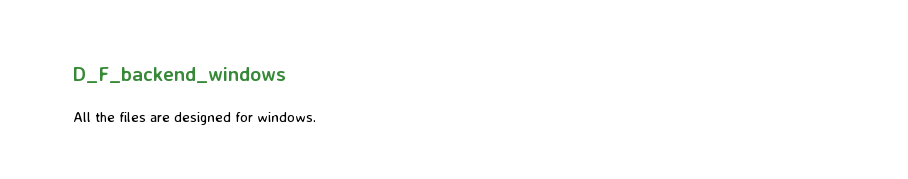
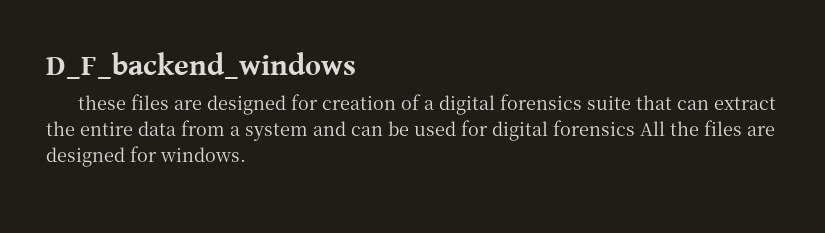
(286, 75) none -> [77,94,776,115] [46,120,635,141] these files are designed for creation of a digital forensics suite that can extract the entire data from a system and can be used for digital forensics

